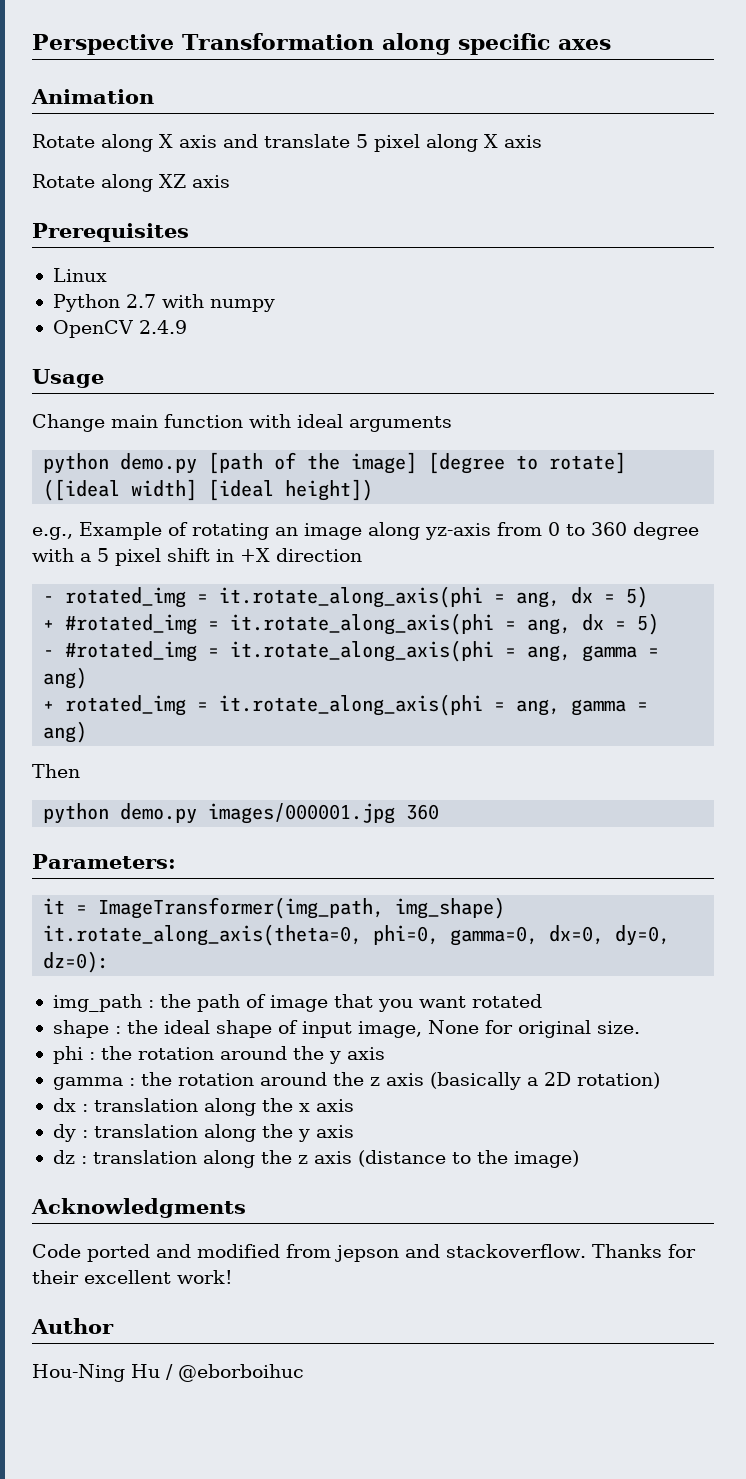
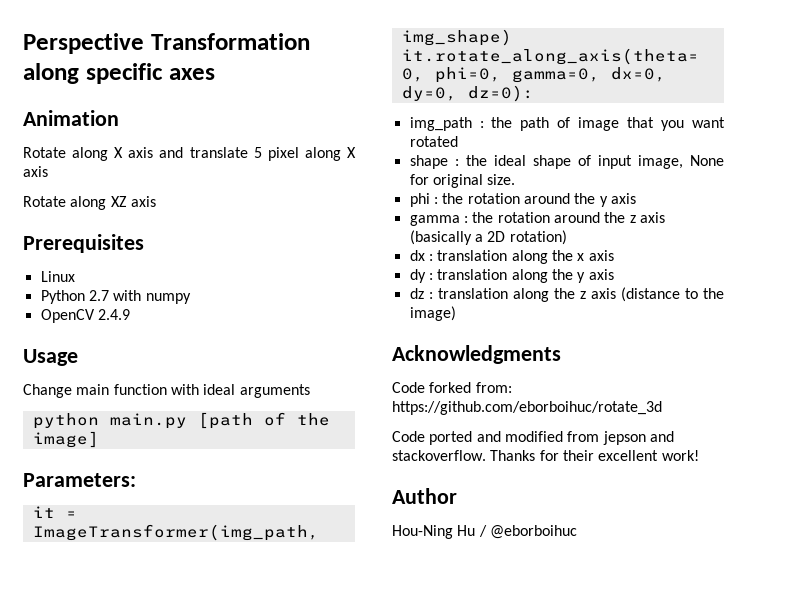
[120,453,198,474] demo.py -> [109,413,187,429] main.py
[428,452,627,474] [43,479,374,501] [32,522,699,540] [32,548,362,566] [43,586,649,608] [43,613,660,635] [43,640,660,662] [43,667,88,689] [43,694,649,716] [43,721,88,743] [32,764,80,778] [43,803,440,824] [degree to rotate] ([ideal width] [ideal height]) // e.g., Example of rotating an image along yz-axis from 0 to 360 degree with a 5 pixel shift in +X direction // - rotated_img = it.rotate_along_axis(phi = ang, dx = 5) // + #rotated_img = it.rotate_along_axis(phi = ang, dx = 5) // - #rotated_img = it.rotate_along_axis(phi = ang, gamma = ang) // + rotated_img = it.rotate_along_axis(phi = ang, gamma = ang) // Then // python demo.py images/000001.jpg 360 -> (99, 439) none
(246, 1208) none -> [392,382,512,393] [392,401,662,415] // Code forked from: https://github.com/eborboihuc/rotate_3d

